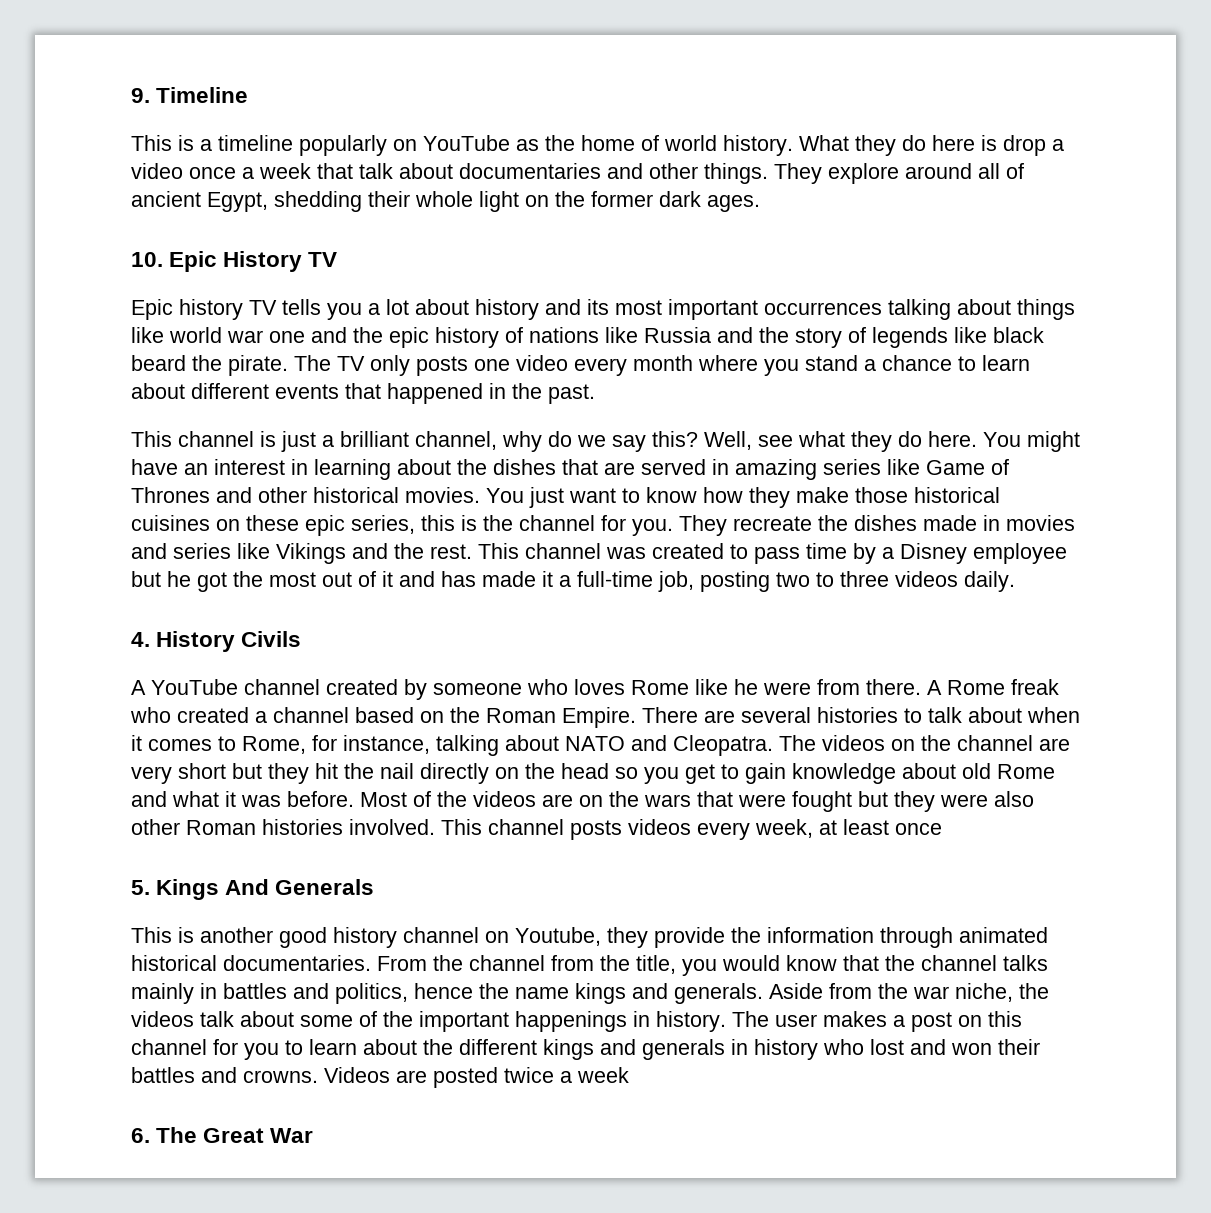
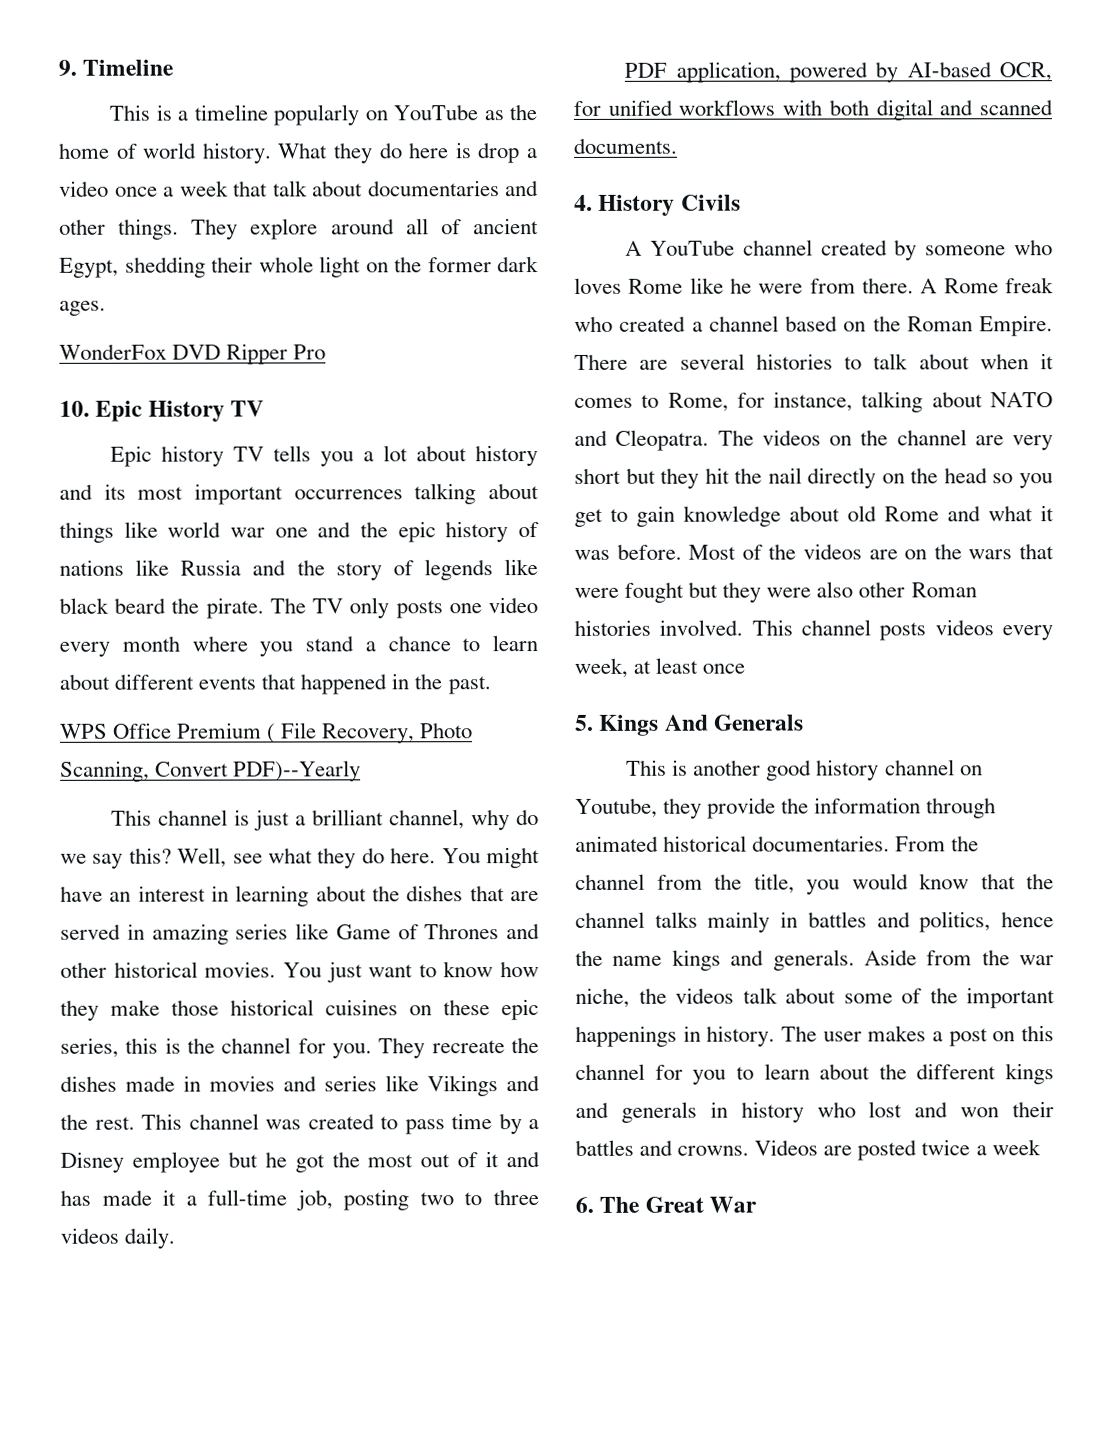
(760, 203) none -> [59,343,327,365] // WonderFox DVD Ripper Pro
(595, 394) none -> [60,722,474,744] [60,760,362,782] // WPS Office Premium ( File Recovery, Photo Scanning, Convert PDF)--Yearly
(1015, 581) none -> [624,61,1052,83] [573,99,1053,121] [573,137,678,154] // PDF application, powered by AI-based OCR, for unified workflows with both digital and scanned documents.

